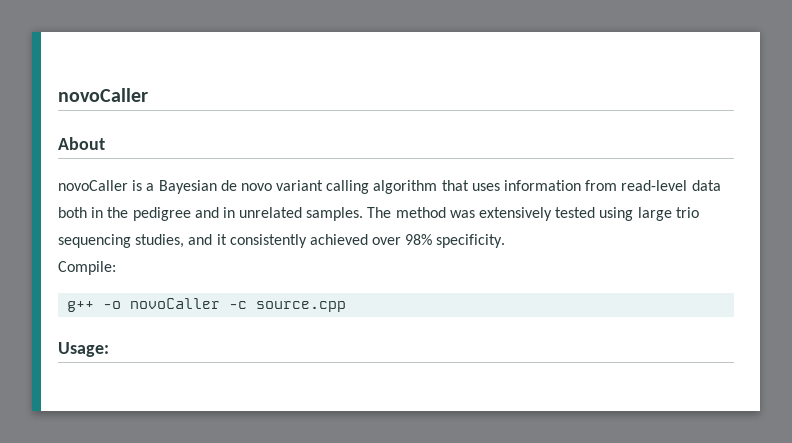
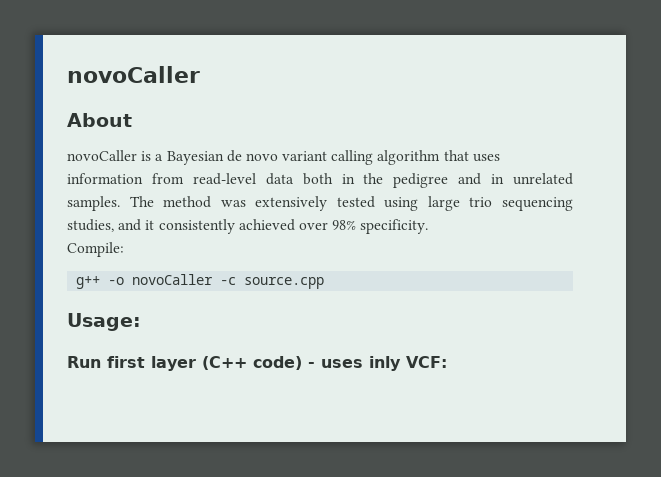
(109, 349) none -> [67,356,447,371] // Run first layer (C++ code) - uses inly VCF:

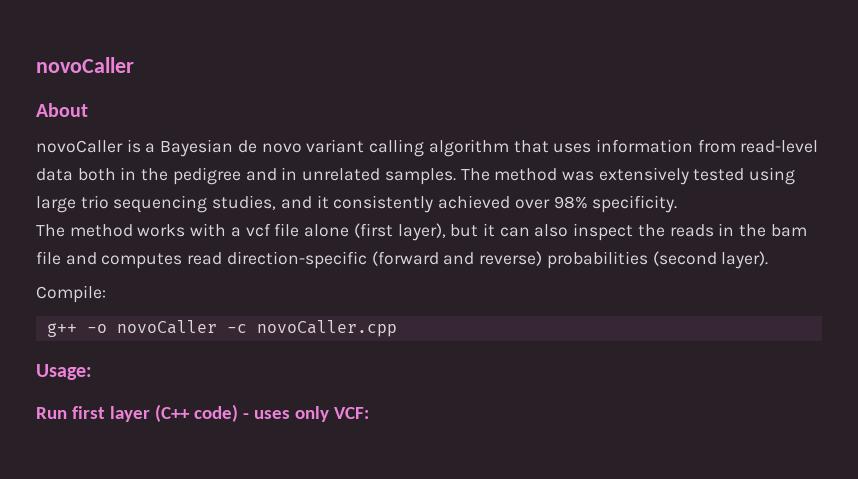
(429, 226) none -> [36,223,807,241] [36,251,769,269] // The method works with a vcf file alone (first layer), but it can also inspect the reads in the bam file and computes read direction-specific (forward and reverse) probabilities (second layer).
[244,277,325,289] source.cpp -> [256,320,397,337] novoCaller.cpp
[369,356,401,371] inly -> [294,406,329,422] only

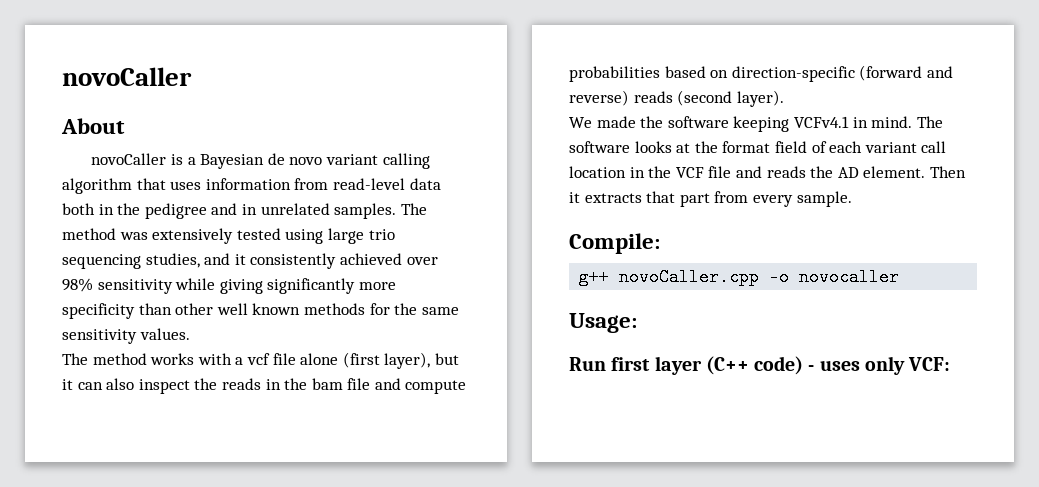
[592,195,678,213] specificity. -> [97,278,396,294] [62,303,459,319] [62,328,190,344] sensitivity while giving significantly more specificity than other well known methods for the same sensitivity values.
[101,252,223,269] computes read -> [405,380,467,394] [569,66,729,82] compute probabilities based on
[546,251,648,269] probabilities -> [633,91,673,103] reads
[36,285,106,303] [46,320,397,337] Compile: // g++ -o novoCaller -c novoCaller.cpp -> [569,116,943,132] [569,141,947,153] [569,166,966,178] [569,191,852,207] [569,233,660,254] [579,268,900,286] We made the software keeping VCFv4.1 in mind. The software looks at the format field of each variant call location in the VCF file and reads the AD element. Then it extracts that part from every sample. // Compile: // g++ novoCaller.cpp -o novocaller

